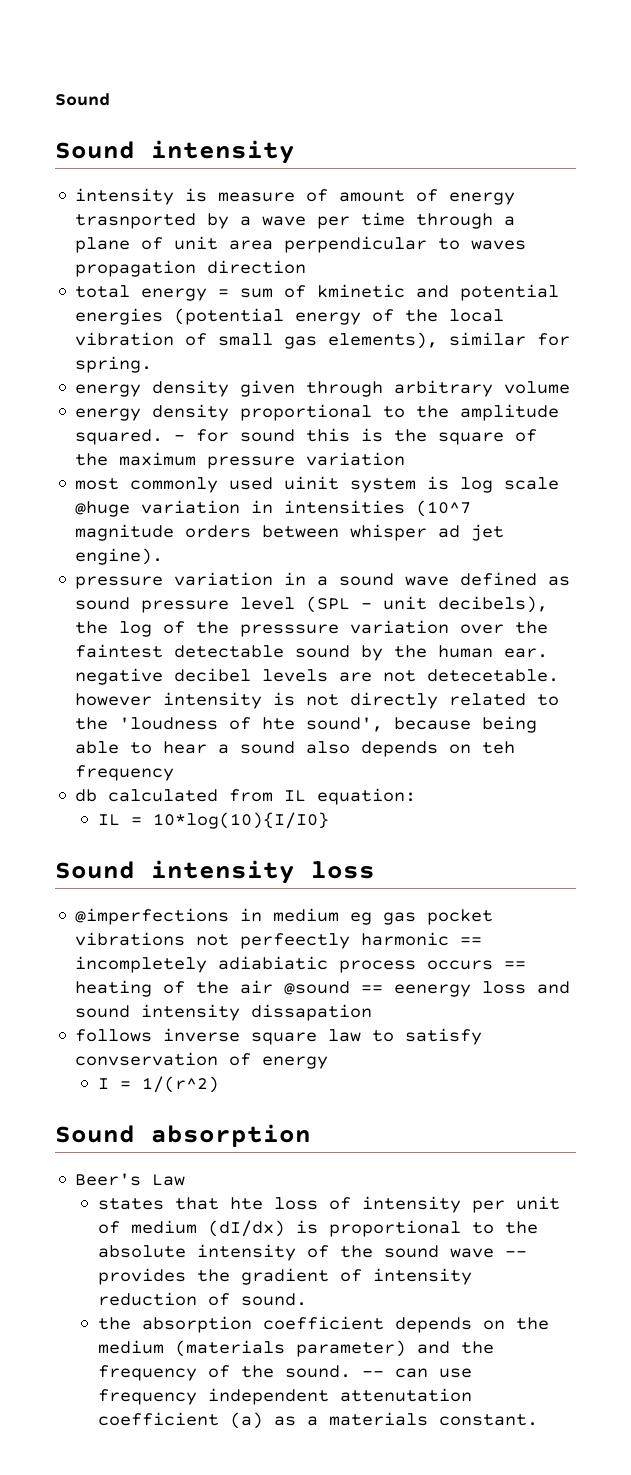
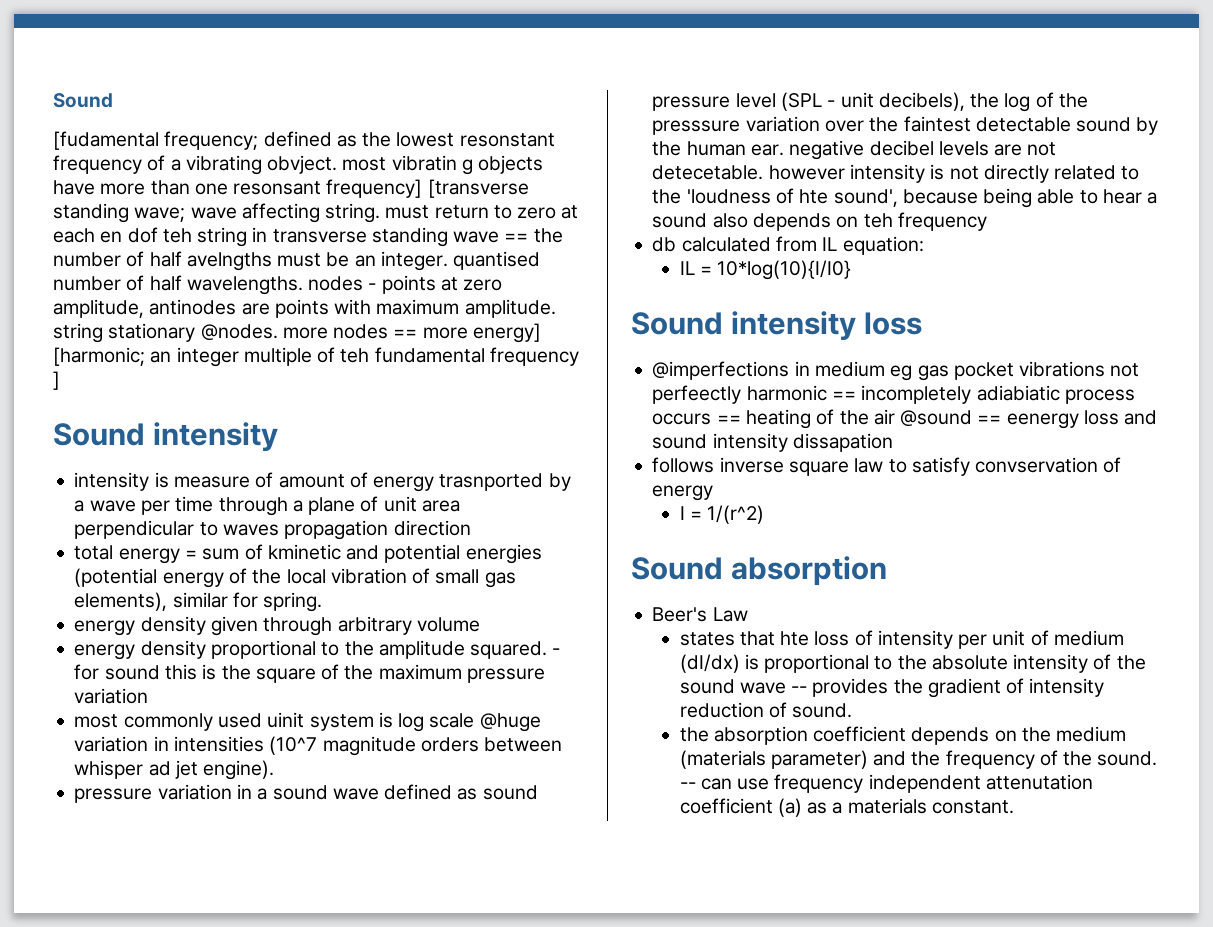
[55,93,110,106] Sound -> [53,93,113,108] [53,131,555,150] [53,155,544,175] [53,179,529,198] [53,203,579,223] [53,227,563,247] [53,251,541,271] [53,275,503,295] [53,299,556,318] [53,323,541,343] [53,347,579,367] [53,371,60,390] Sound // [fudamental frequency; defined as the lowest resonstant frequency of a vibrating obvject. most vibratin g objects have more than one resonsant frequency] [transverse standing wave; wave affecting string. must return to zero at each en dof teh string in transverse standing wave == the number of half avelngths must be an integer. quantised number of half wavelengths. nodes - points at zero amplitude, antinodes are points with maximum amplitude. string stationary @nodes. more nodes == more energy] [harmonic; an integer multiple of teh fundamental frequency ]

